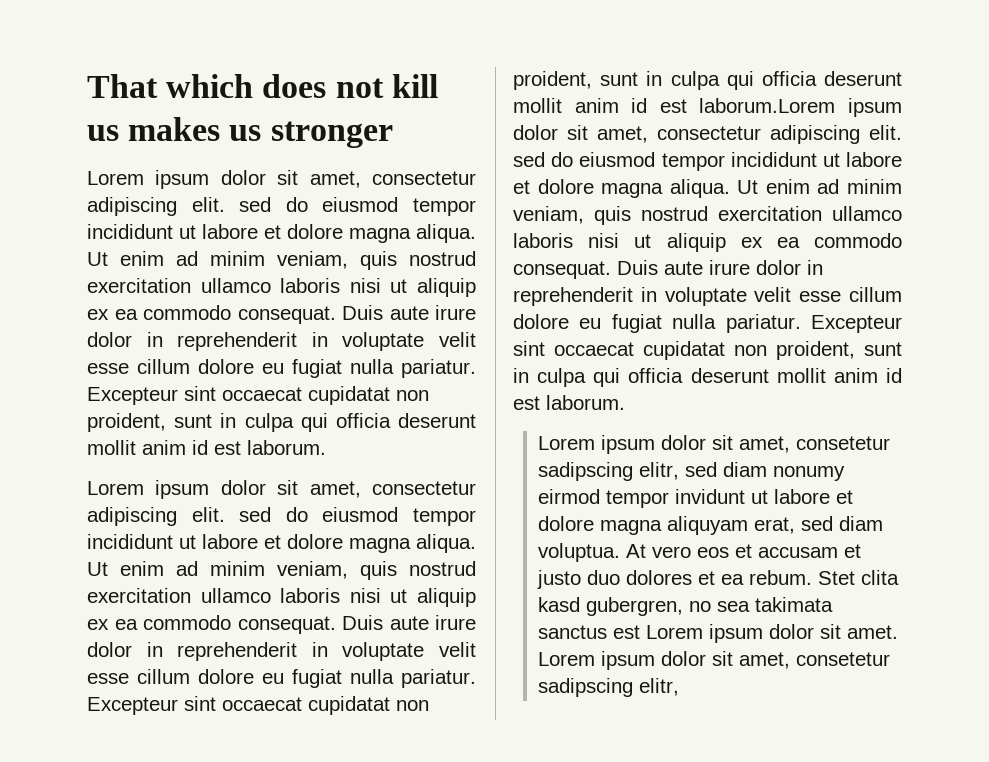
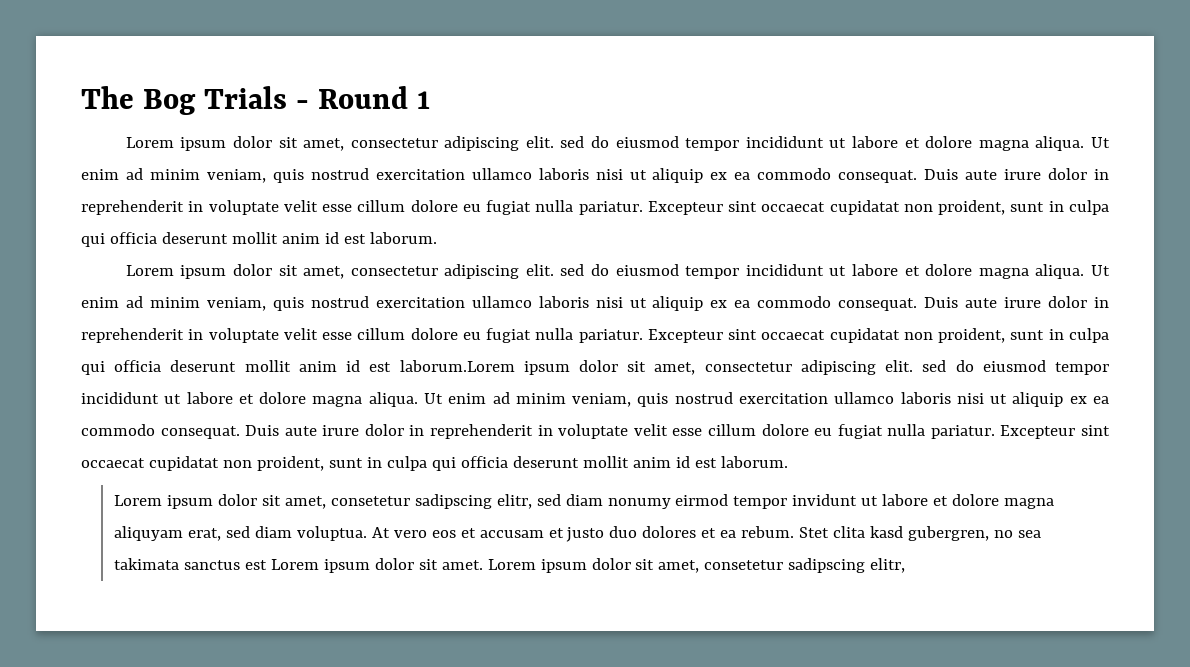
[87,74,438,98] [87,117,393,148] That which does not kill us makes us stronger -> [81,86,431,115] The Bog Trials - Round 1

